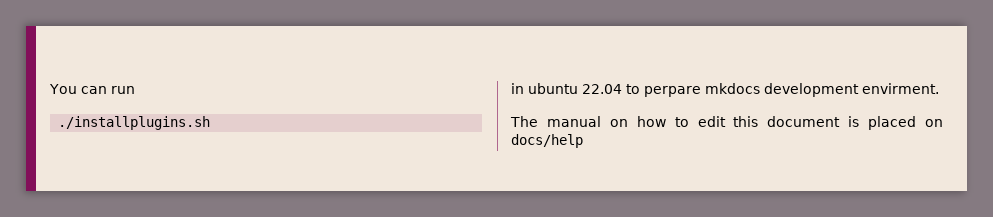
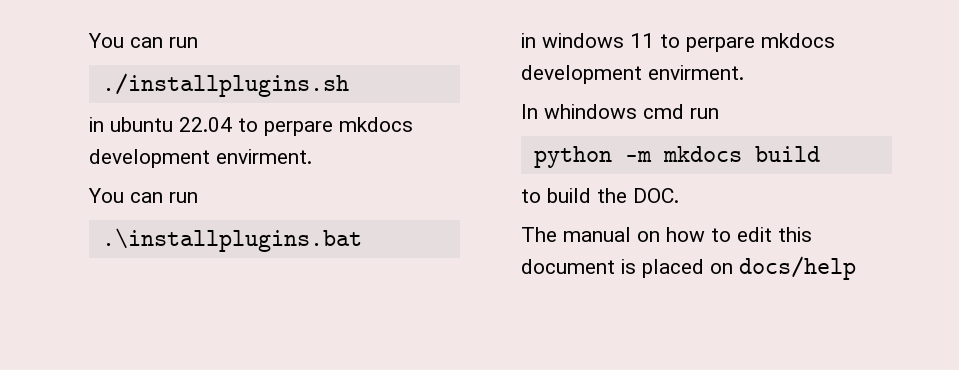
(939, 88) none -> [88,188,198,203] [101,228,362,252] [521,33,835,52] [521,65,744,84] [521,104,719,119] [533,146,820,168] [521,188,679,203] // You can run // .\installplugins.bat // in windows 11 to perpare mkdocs development envirment. // In whindows cmd run // python -m mkdocs build // to build the DOC.

